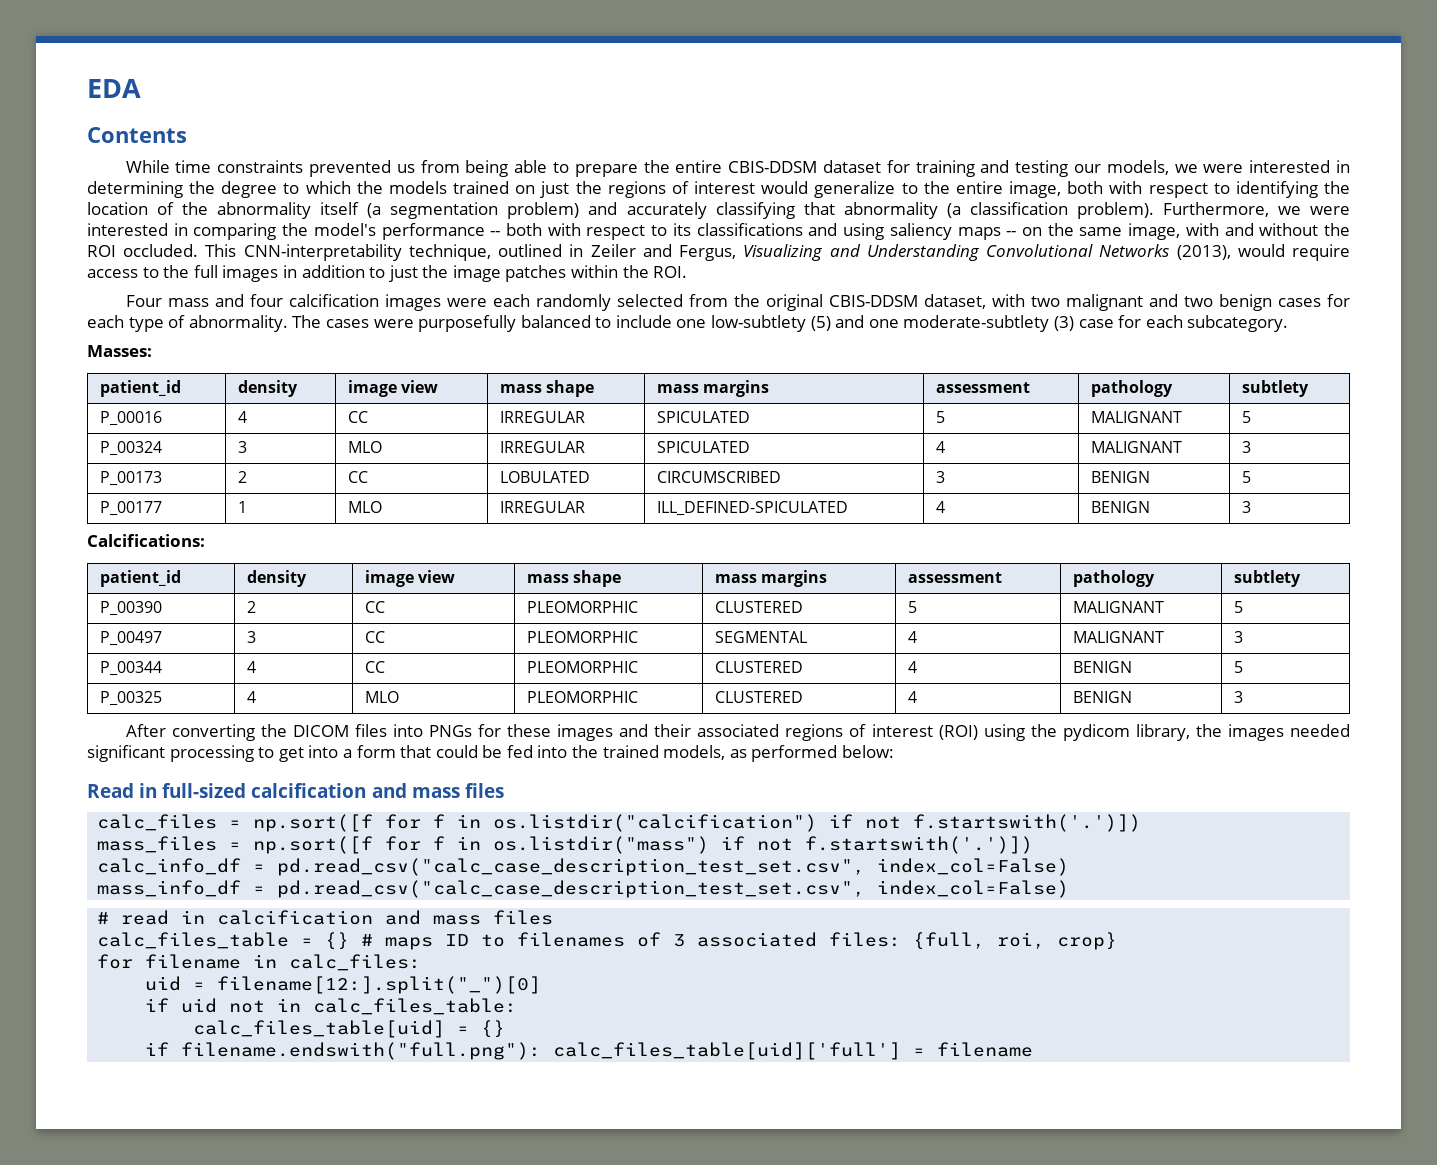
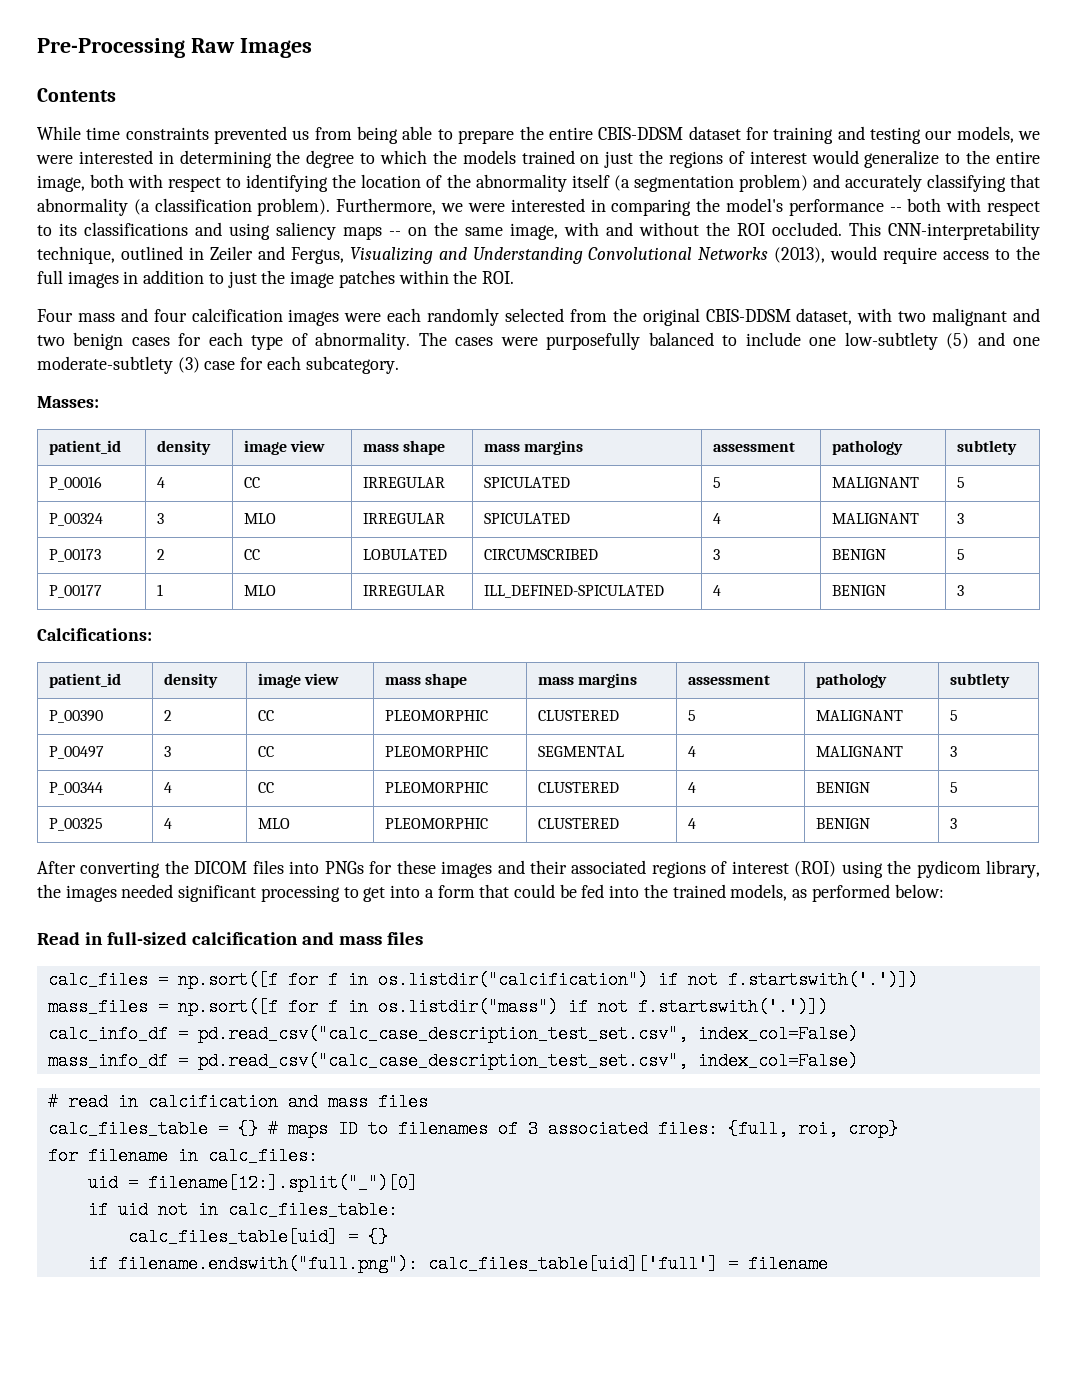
[87,79,141,98] EDA -> [37,38,312,58] Pre-Processing Raw Images

